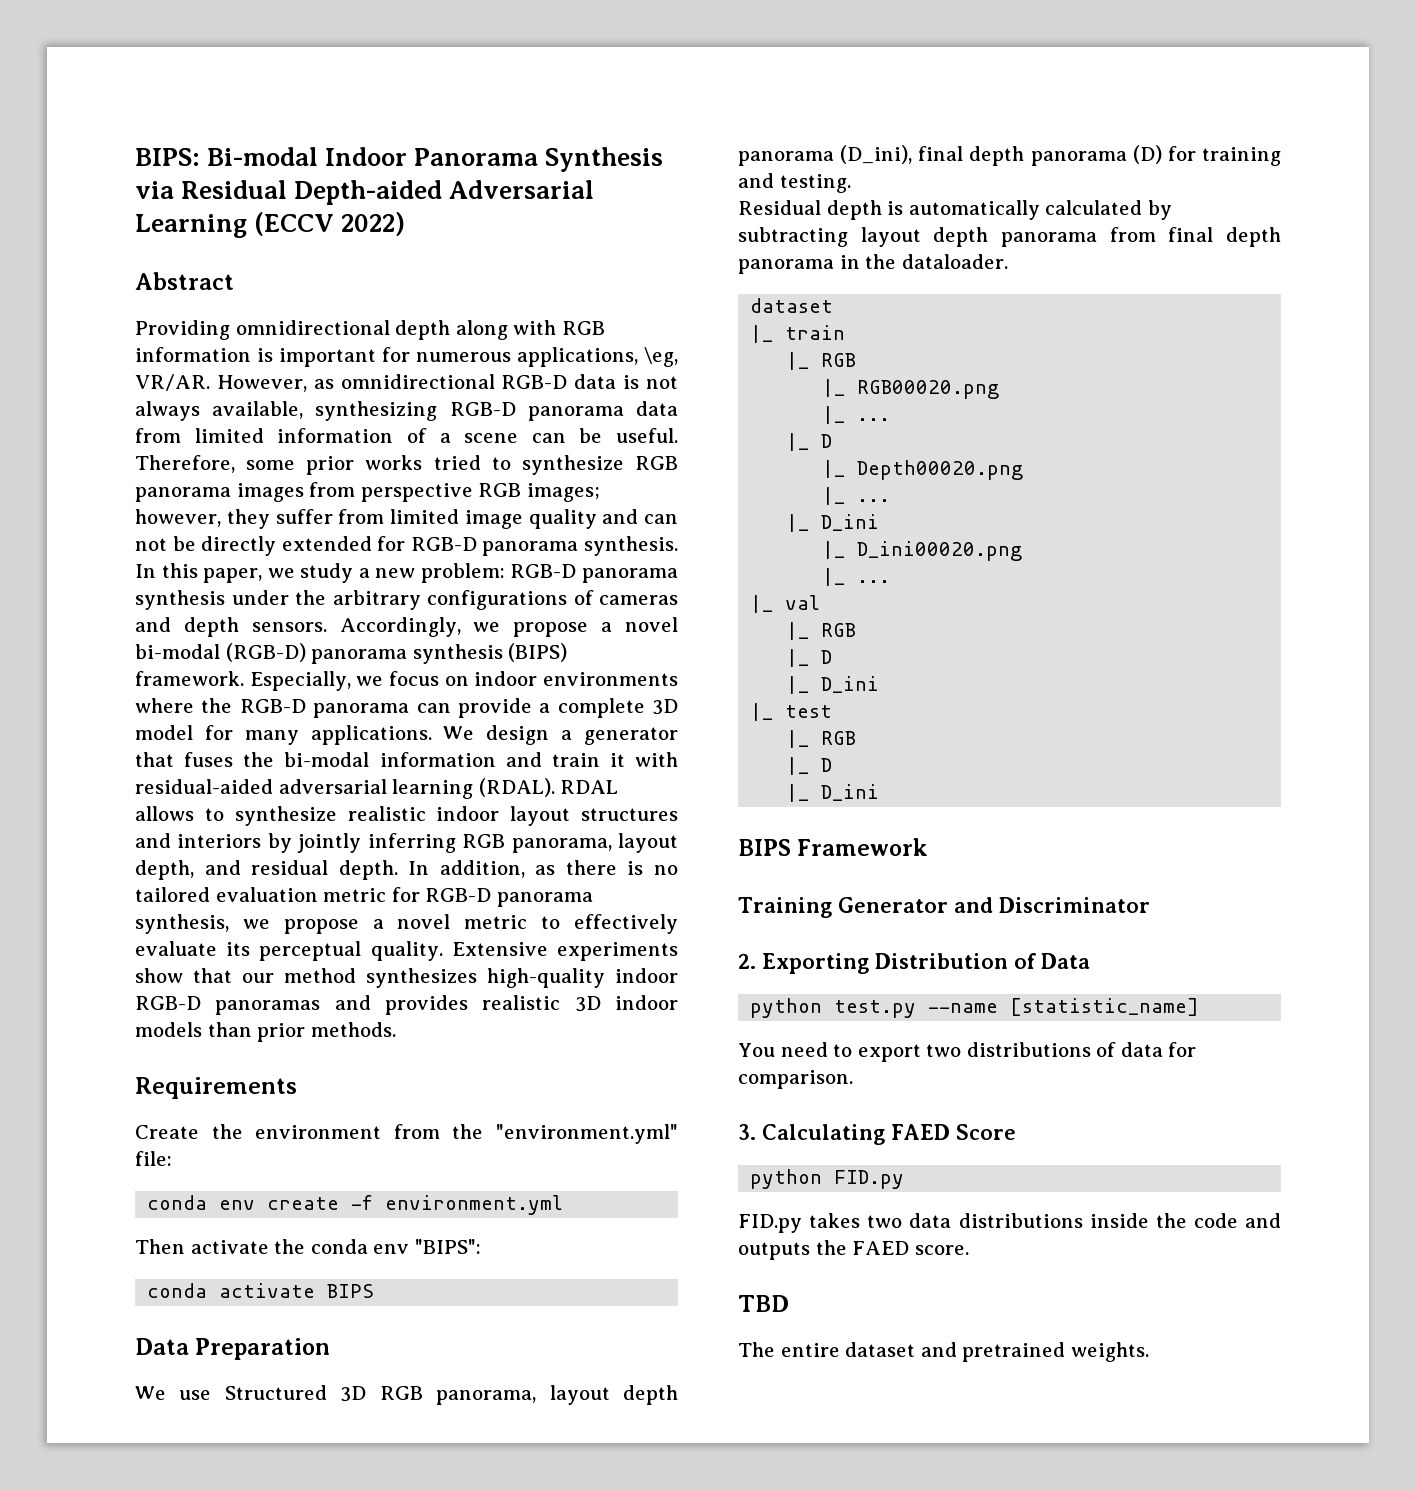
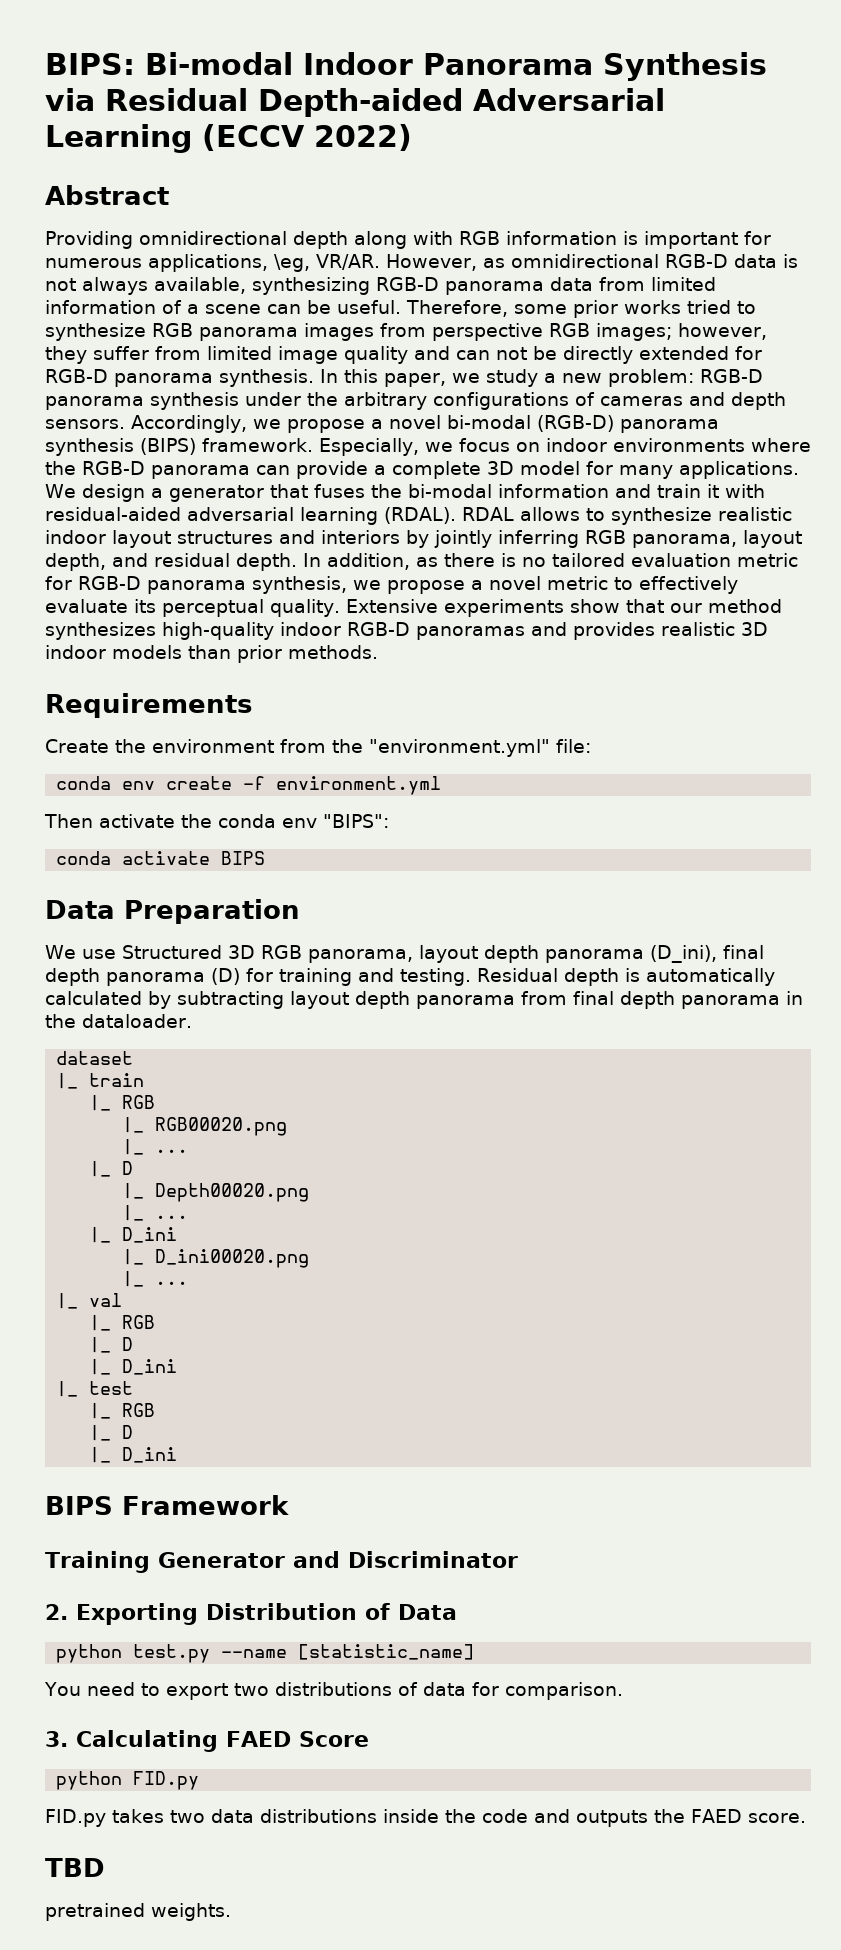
(851, 183) // -> (471, 977) none
[738,1342,957,1357] The entire dataset and -> (105, 1867) none

